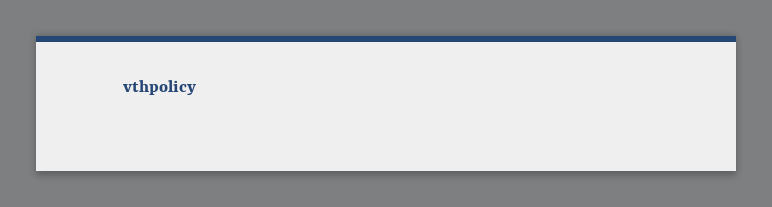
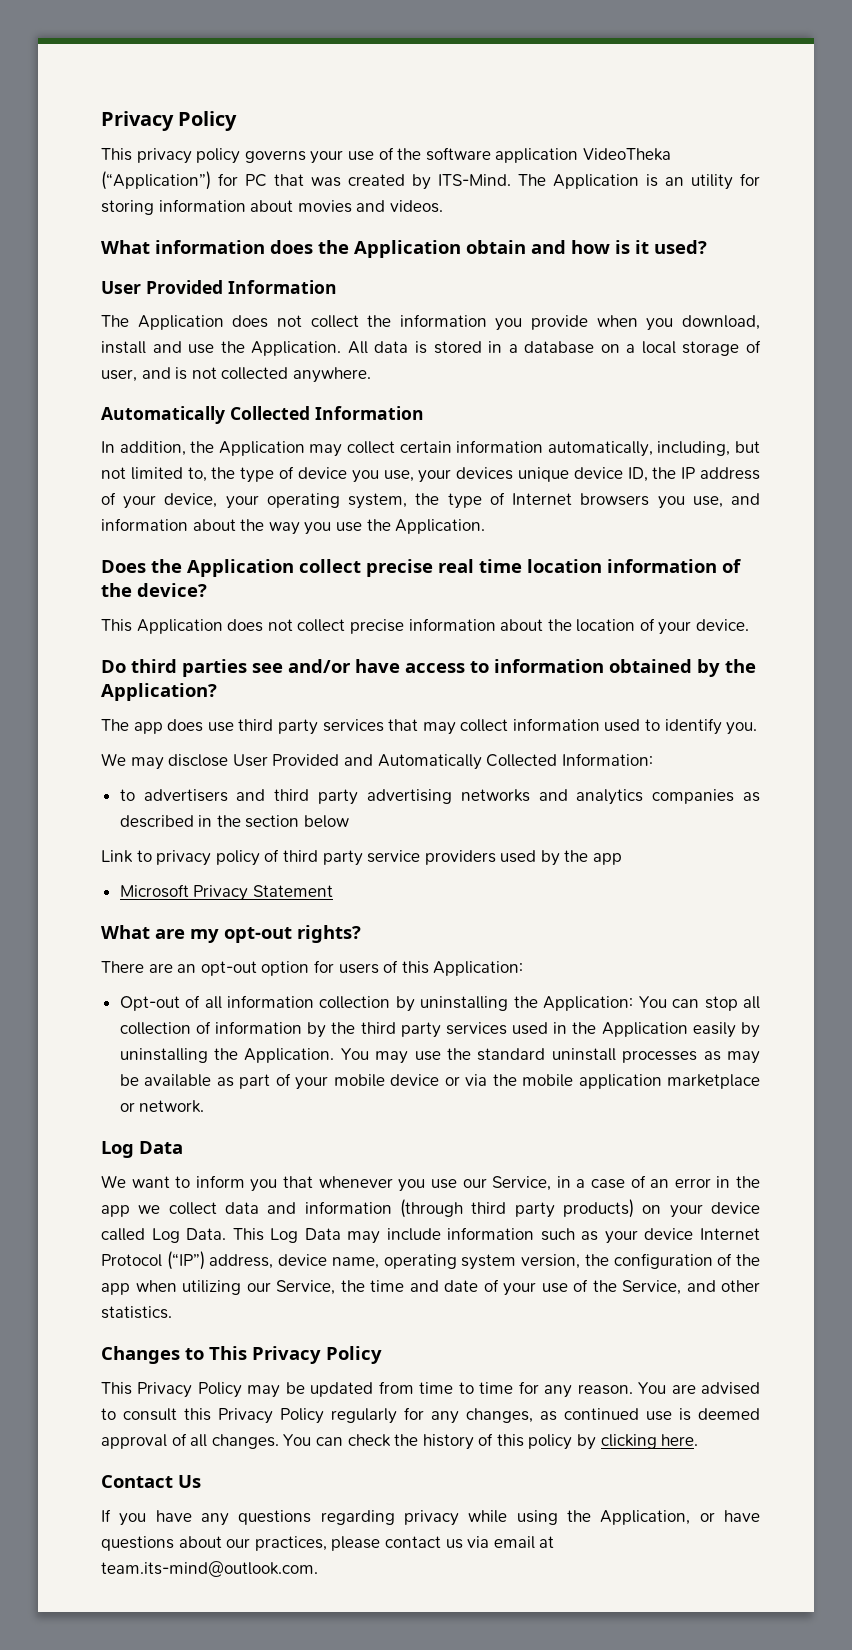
[123,80,196,95] vthpolicy -> [101,111,238,131] [101,147,671,164] [101,171,760,190] [101,199,443,215] [101,240,707,258] [101,280,337,294] [101,314,760,331] [101,340,761,356] [101,367,371,383] [101,406,424,424] [101,440,761,457] [101,466,760,483] [101,492,760,509] [101,518,486,535] [101,559,741,577] [101,583,207,597] [101,618,750,635] [101,659,756,677] [101,683,217,701] [101,718,758,735] [101,753,653,770] [119,789,760,805] [119,815,350,828] [101,849,623,866] [119,884,333,901] [101,925,361,943] [101,960,524,976] [119,995,760,1012] [119,1021,760,1038] [119,1048,760,1064] [119,1073,760,1090] [119,1100,205,1113] [101,1141,183,1158] [101,1175,760,1192] [101,1199,761,1218] [101,1227,760,1244] [101,1251,761,1270] [101,1279,760,1296] [101,1306,172,1319] [101,1346,382,1364] [101,1381,760,1398] [101,1407,760,1424] [101,1433,699,1450] [101,1475,201,1488] [101,1509,760,1526] [101,1536,555,1551] [101,1561,318,1577] Privacy Policy // This privacy policy governs your use of the software application VideoTheka (“Application”) for PC that was created by ITS-Mind. The Application is an utility for storing information about movies and videos. // What information does the Application obtain and how is it used? // User Provided Information // The Application does not collect the information you provide when you download, install and use the Application. All data is stored in a database on a local storage of user, and is not collected anywhere. // Automatically Collected Information // In addition, the Application may collect certain information automatically, including, but not limited to, the type of device you use, your devices unique device ID, the IP address of your device, your operating system, the type of Internet browsers you use, and information about the way you use the Application. // Does the Application collect precise real time location information of the device? // This Application does not collect precise information about the location of your device. // Do third parties see and/or have access to information obtained by the Application? // The app does use third party services that may collect information used to identify you. // We may disclose User Provided and Automatically Collected Information: // to advertisers and third party advertising networks and analytics companies as described in the section below // Link to privacy policy of third party service providers used by the app // Microsoft Privacy Statement // What are my opt-out rights? // There are an opt-out option for users of this Application: // Opt-out of all information collection by uninstalling the Application: You can stop all collection of information by the third party services used in the Application easily by uninstalling the Application. You may use the standard uninstall processes as may be available as part of your mobile device or via the mobile application marketplace or network. // Log Data // We want to inform you that whenever you use our Service, in a case of an error in the app we collect data and information (through third party products) on your device called Log Data. This Log Data may include information such as your device Internet Protocol (“IP”) address, device name, operating system version, the configuration of the app when utilizing our Service, the time and date of your use of the Service, and other statistics. // Changes to This Privacy Policy // This Privacy Policy may be updated from time to time for any reason. You are advised to consult this Privacy Policy regularly for any changes, as continued use is deemed approval of all changes. You can check the history of this policy by clicking here. // Contact Us // If you have any questions regarding privacy while using the Application, or have questions about our practices, please contact us via email at team.its-mind@outlook.com.

